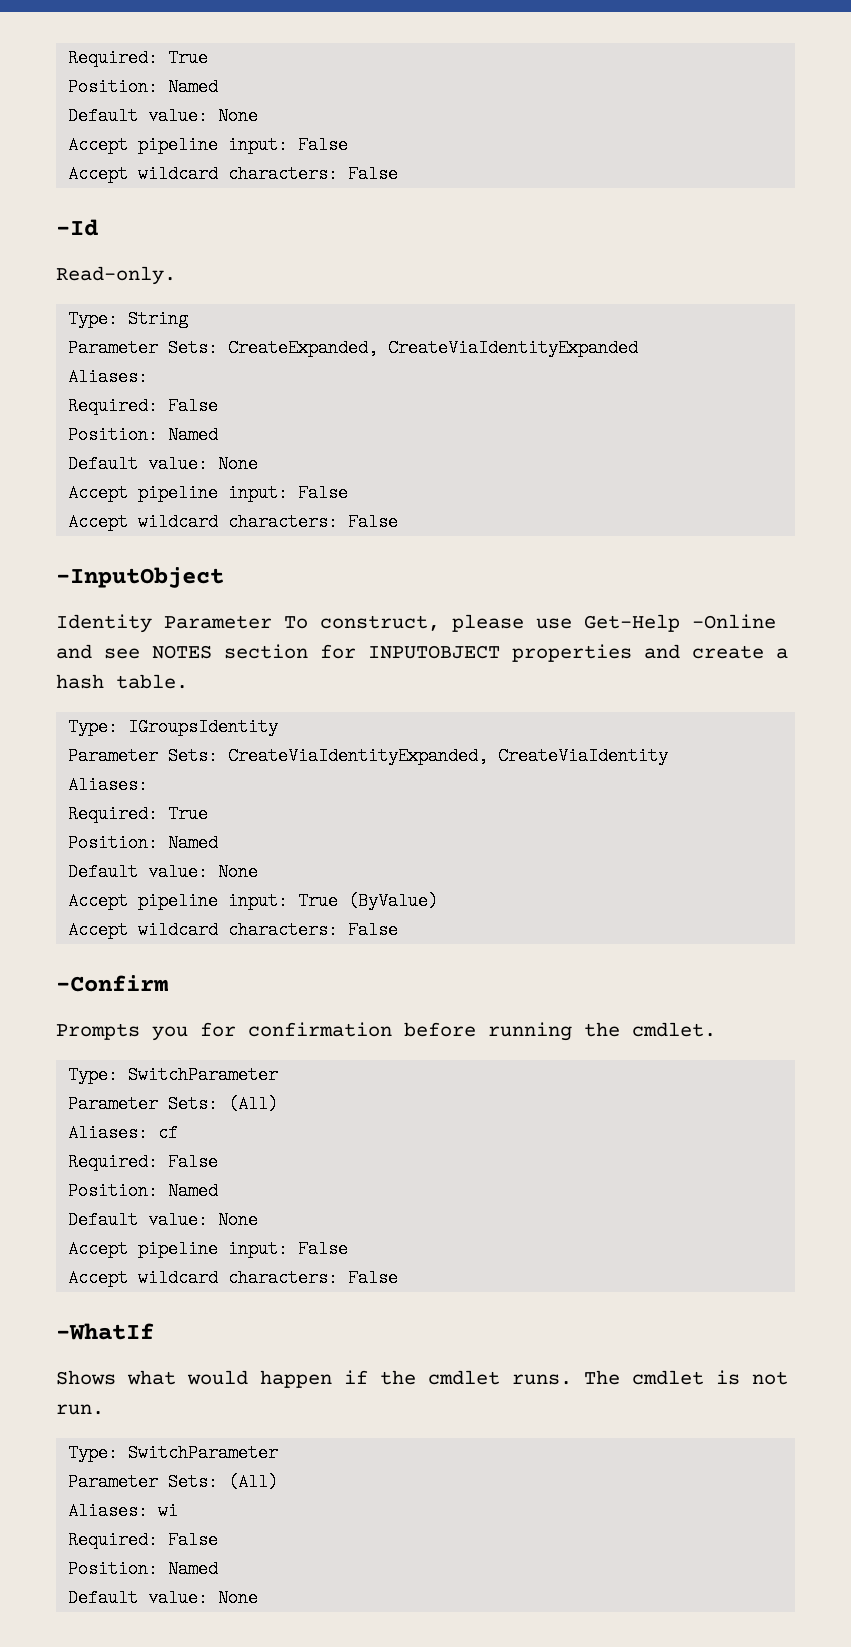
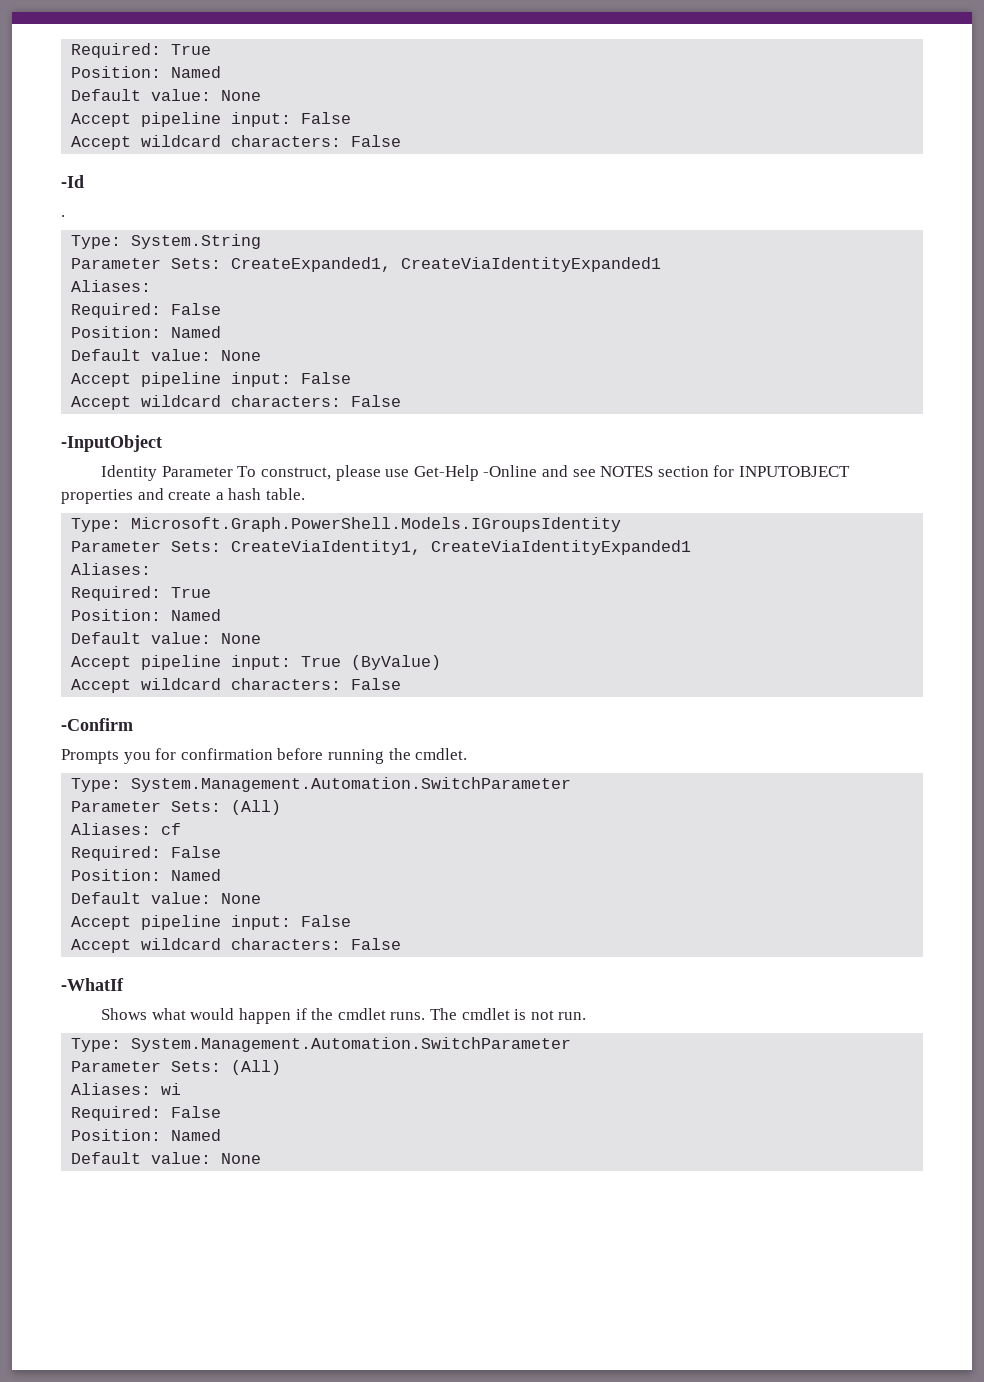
[56,266,176,285] [68,310,189,328] [68,339,639,357] Read-only. // Type: String // Parameter Sets: CreateExpanded, CreateViaIdentityExpanded -> [61,215,65,217] [71,234,262,249] [71,257,662,272] . // Type: System.String // Parameter Sets: CreateExpanded1, CreateViaIdentityExpanded1
[128,718,279,736] [68,747,669,765] IGroupsIdentity // Parameter Sets: CreateViaIdentityExpanded, CreateViaIdentity -> [131,517,622,532] [71,540,692,555] Microsoft.Graph.PowerShell.Models.IGroupsIdentity // Parameter Sets: CreateViaIdentity1, CreateViaIdentityExpanded1
[128,1066,279,1084] SwitchParameter -> [131,777,572,792] System.Management.Automation.SwitchParameter
[128,1444,279,1462] SwitchParameter -> [131,1037,572,1052] System.Management.Automation.SwitchParameter

